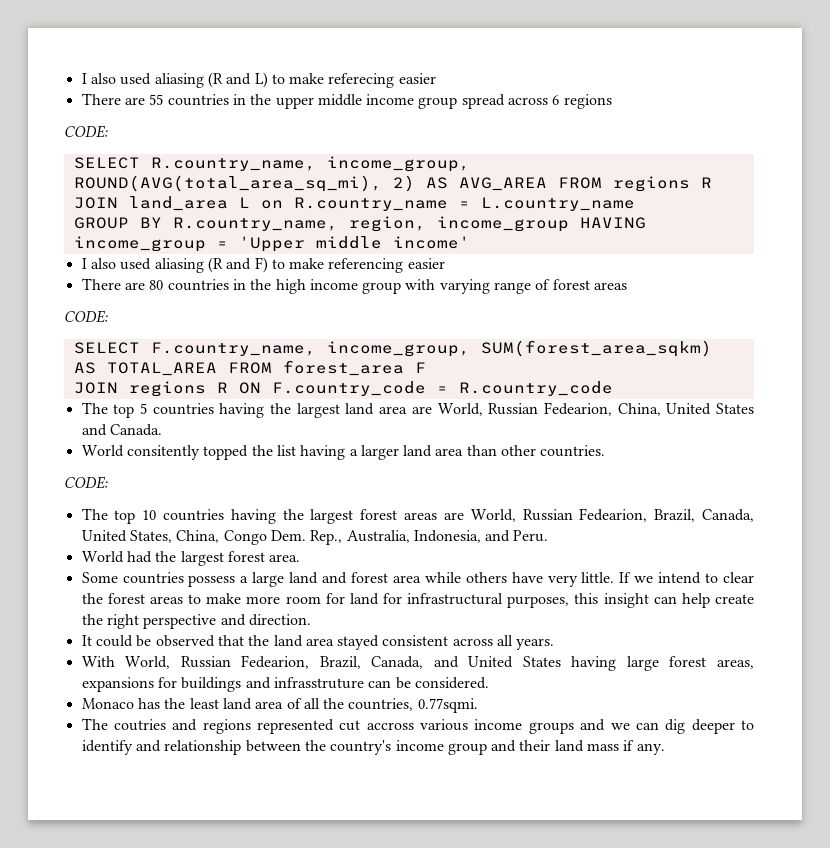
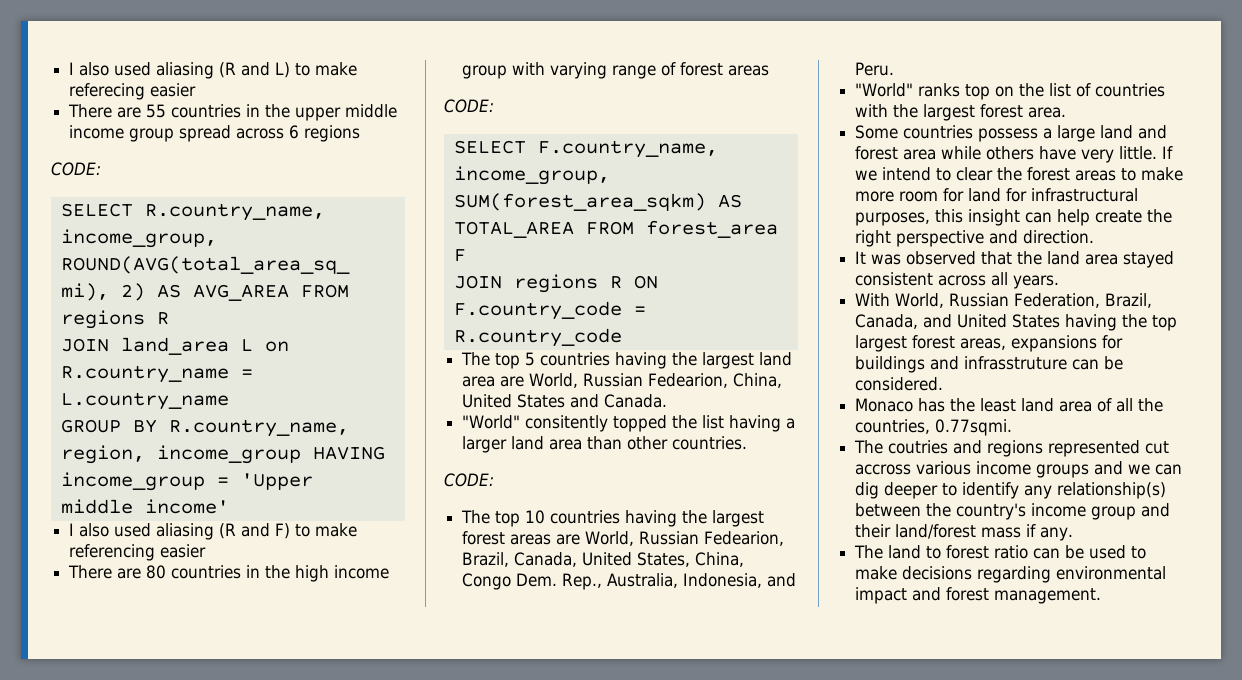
[81,445,124,457] World -> [462,415,521,429] "World"
[81,551,152,563] World had -> [855,83,1166,100] [855,104,889,117] "World" ranks top on the list of countries with
[95,635,152,647] could be -> [871,254,902,265] was
[241,655,310,669] Fedearion, -> [1014,293,1101,308] Federation,
[626,656,659,671] large -> [1122,314,1178,331] [855,335,908,352] the top largest
[135,740,242,755] and relationship -> [1024,482,1167,499] any relationship(s)
[554,740,584,752] land -> [895,524,977,539] land/forest
(665, 749) none -> [854,545,1147,559] [855,566,1167,583] [855,587,1102,604] // The land to forest ratio can be used to make decisions regarding environmental impact and forest management.

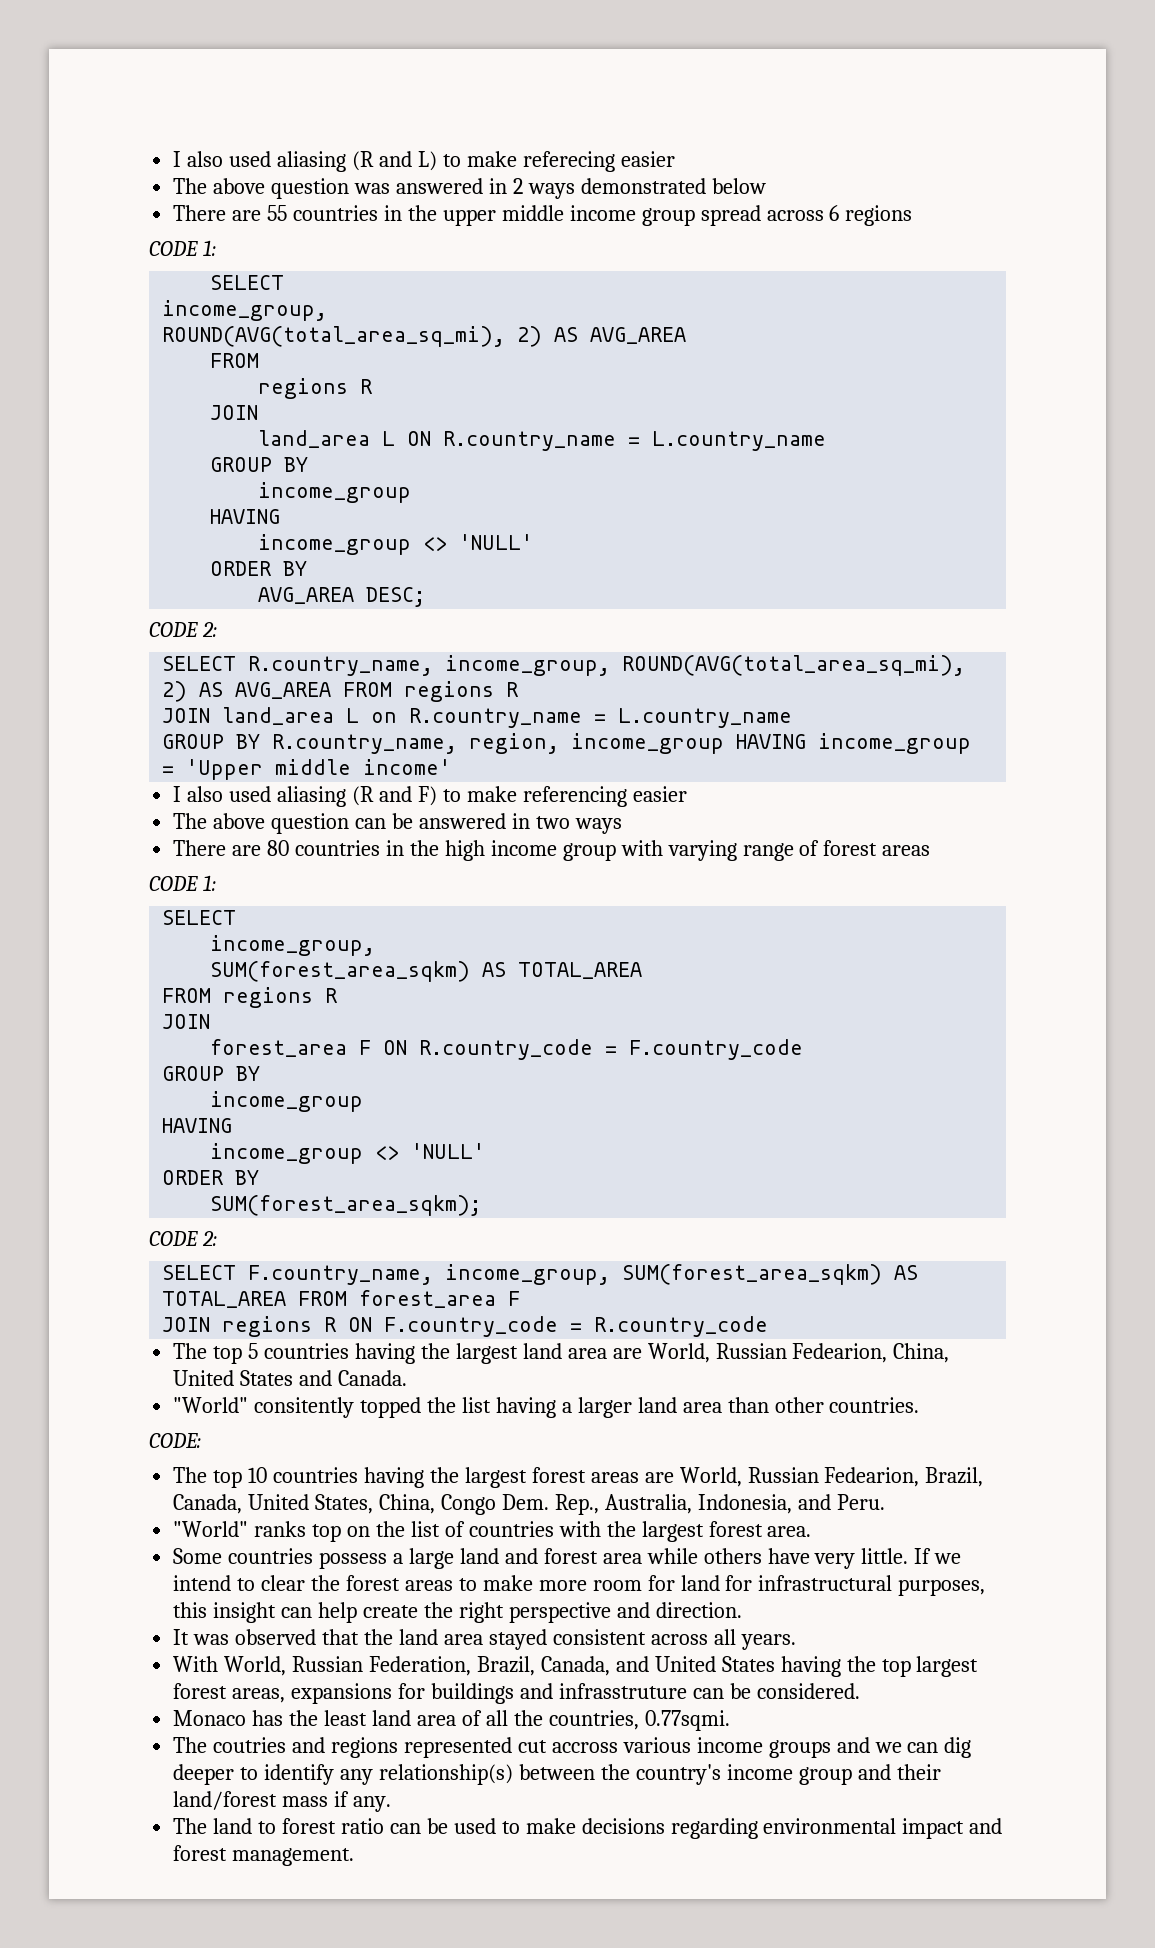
(197, 90) none -> [173,178,766,199] // The above question was answered in 2 ways demonstrated below
[51,162,101,176] CODE: -> [149,240,216,256] [210,275,285,290] [162,300,328,321] [162,326,687,347] [210,353,260,368] [258,378,373,399] [210,405,259,420] [258,430,827,451] [210,457,309,472] [258,482,412,503] [210,509,281,524] [258,534,534,555] [210,561,308,576] [258,587,426,607] [149,622,217,637] CODE 1: // SELECT // income_group, // ROUND(AVG(total_area_sq_mi), 2) AS AVG_AREA // FROM // regions R // JOIN // land_area L ON R.country_name = L.country_name // GROUP BY // income_group // HAVING // income_group <> 'NULL' // ORDER BY // AVG_AREA DESC; // CODE 2:
(207, 551) none -> [173,813,622,834] // The above question can be answered in two ways
[444,99,494,113] CODE: -> [149,875,216,891] [162,910,237,925] [210,935,376,956] [210,961,643,982] [162,987,338,1008] [162,1014,211,1029] [210,1039,804,1060] [162,1066,261,1081] [210,1091,364,1112] [162,1118,233,1133] [210,1143,486,1164] [162,1170,260,1185] [210,1195,482,1216] [149,1231,217,1246] CODE 1: // SELECT // income_group, // SUM(forest_area_sqkm) AS TOTAL_AREA // FROM regions R // JOIN // forest_area F ON R.country_code = F.country_code // GROUP BY // income_group // HAVING // income_group <> 'NULL' // ORDER BY // SUM(forest_area_sqkm); // CODE 2:

